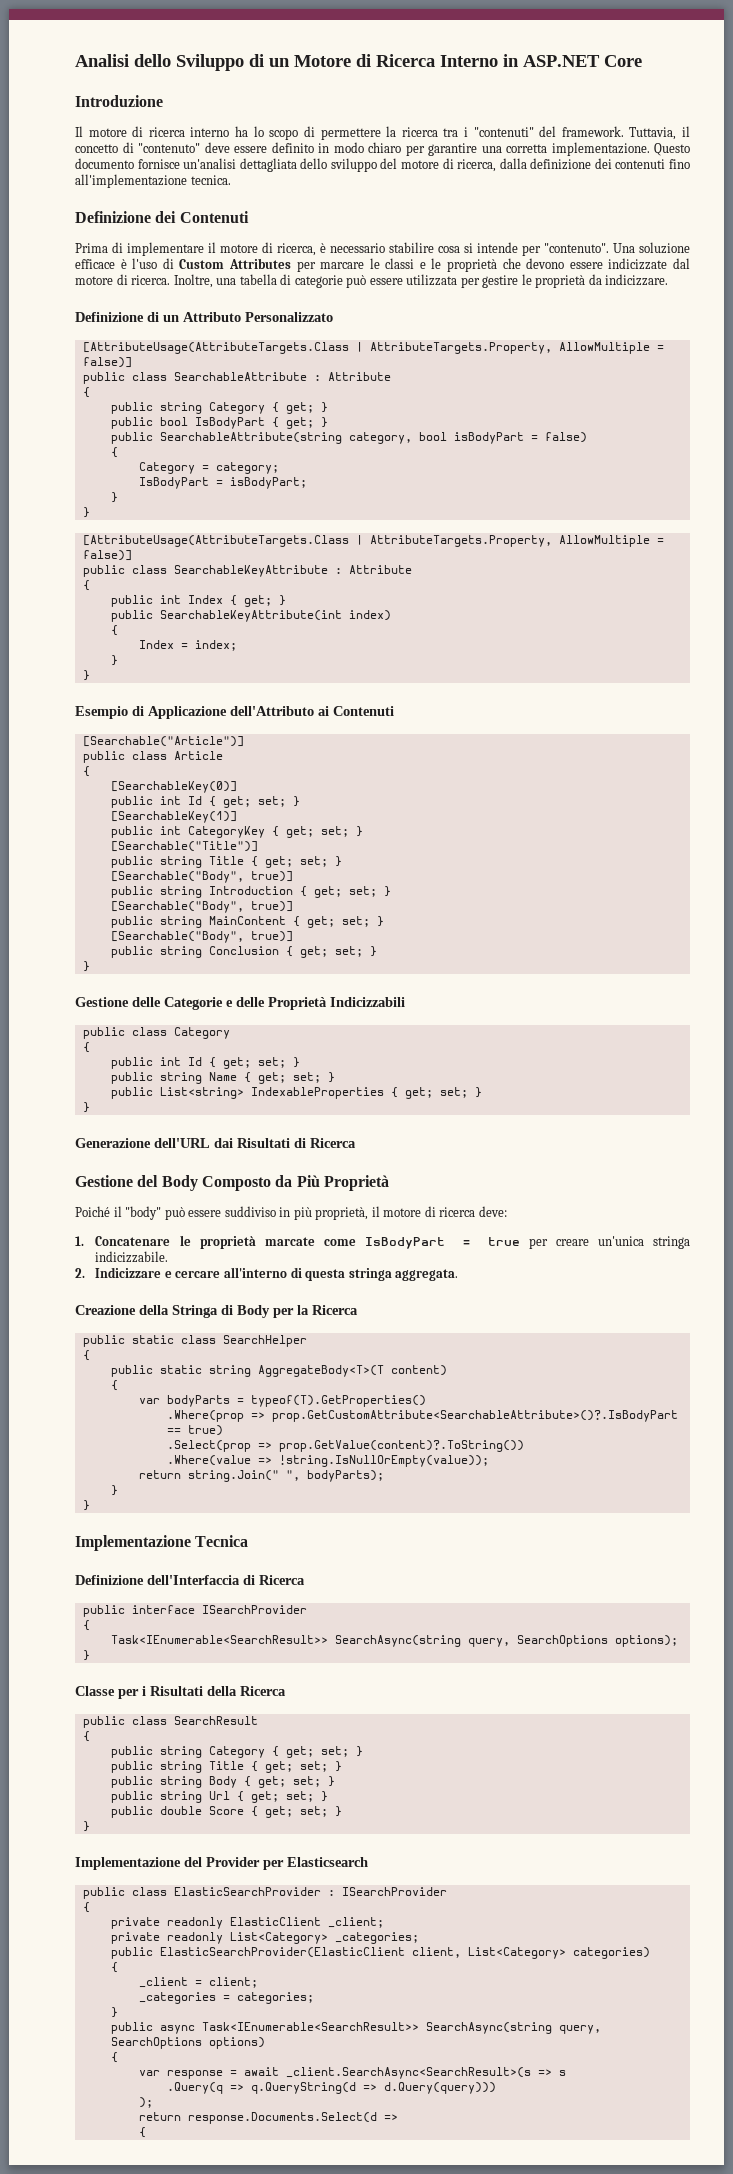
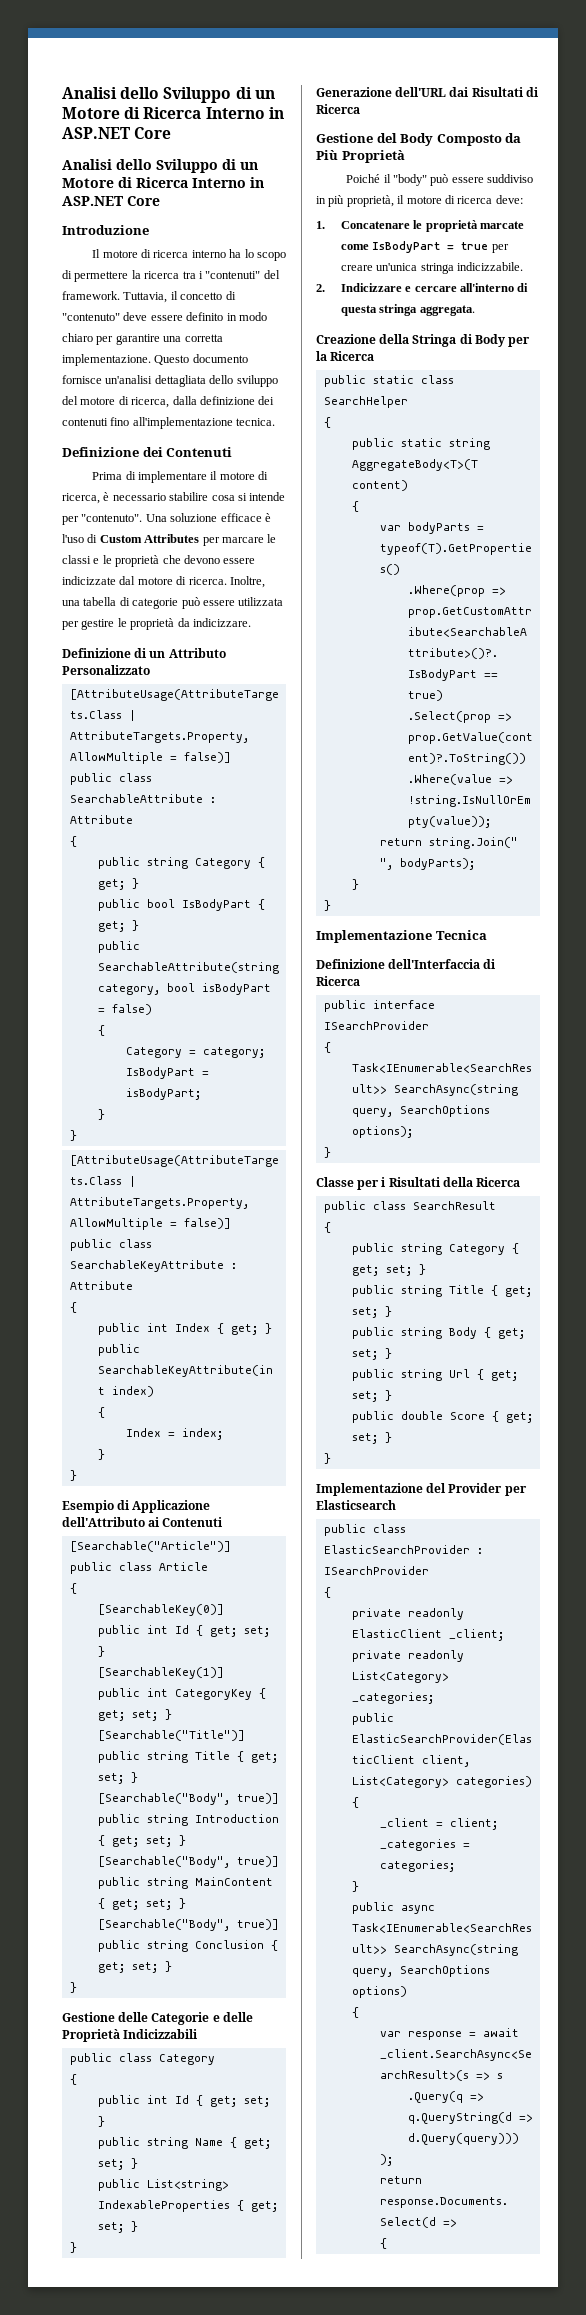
(642, 61) none -> [62,159,258,173] [62,177,264,188] [62,196,160,206] // Analisi dello Sviluppo di un Motore di Ricerca Interno in ASP.NET Core

